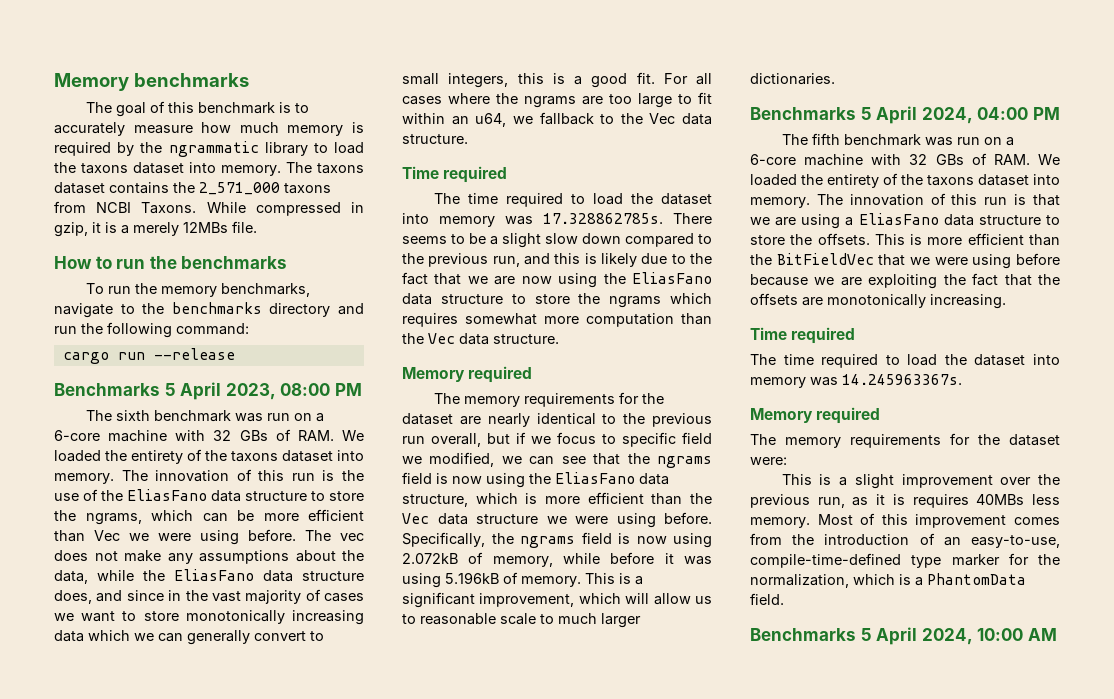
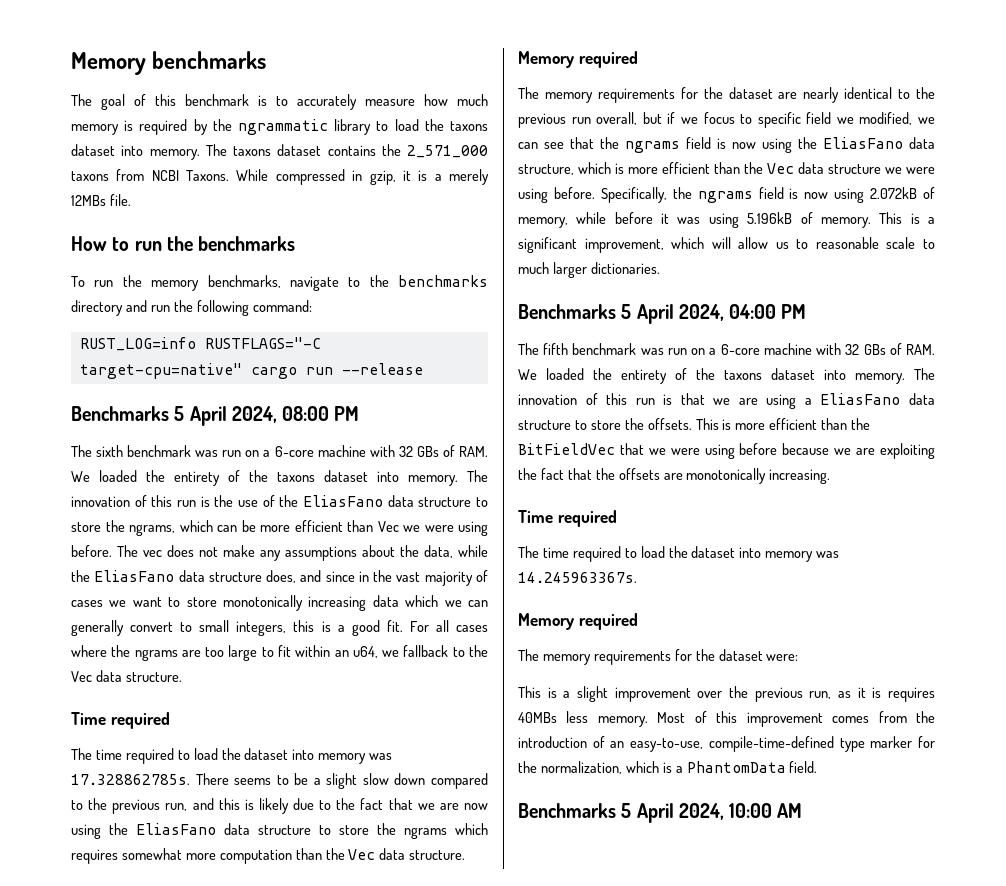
(249, 329) none -> [79,337,321,351] [79,363,242,379] RUST_LOG=info RUSTFLAGS="-C target-cpu=native"
[225,383,276,400] 2023, -> [231,406,277,423] 2024,

